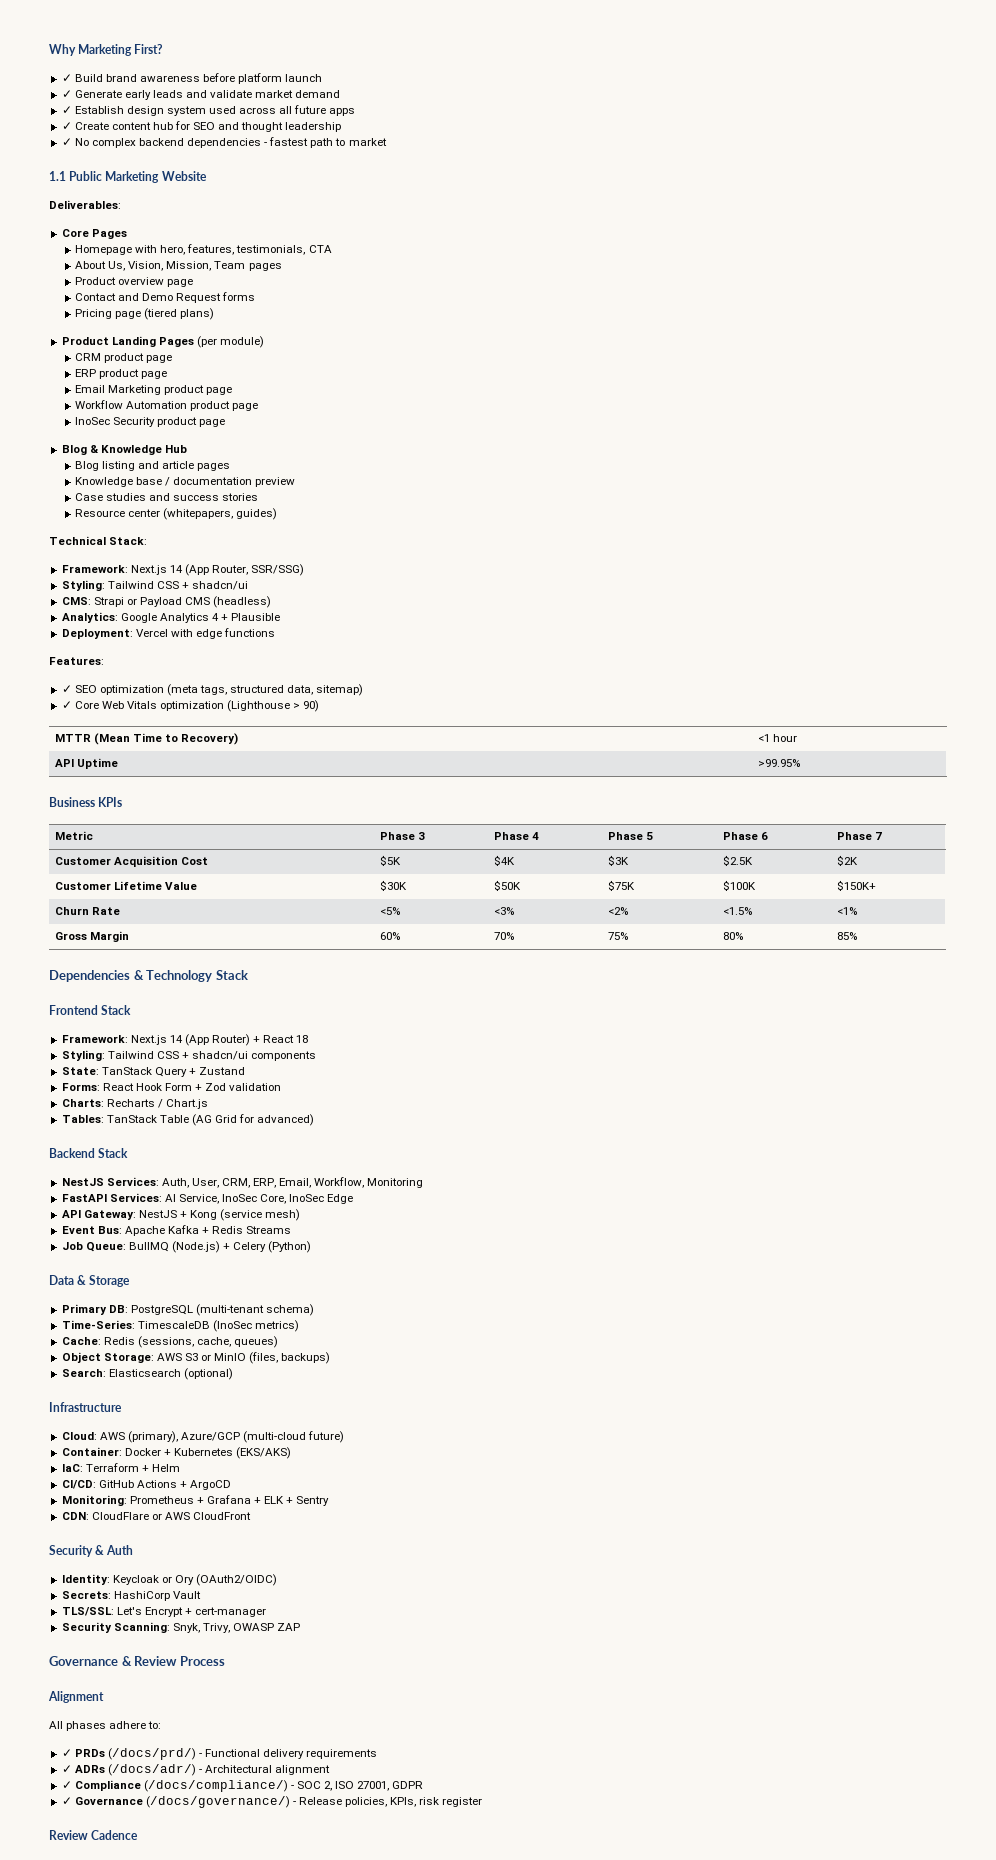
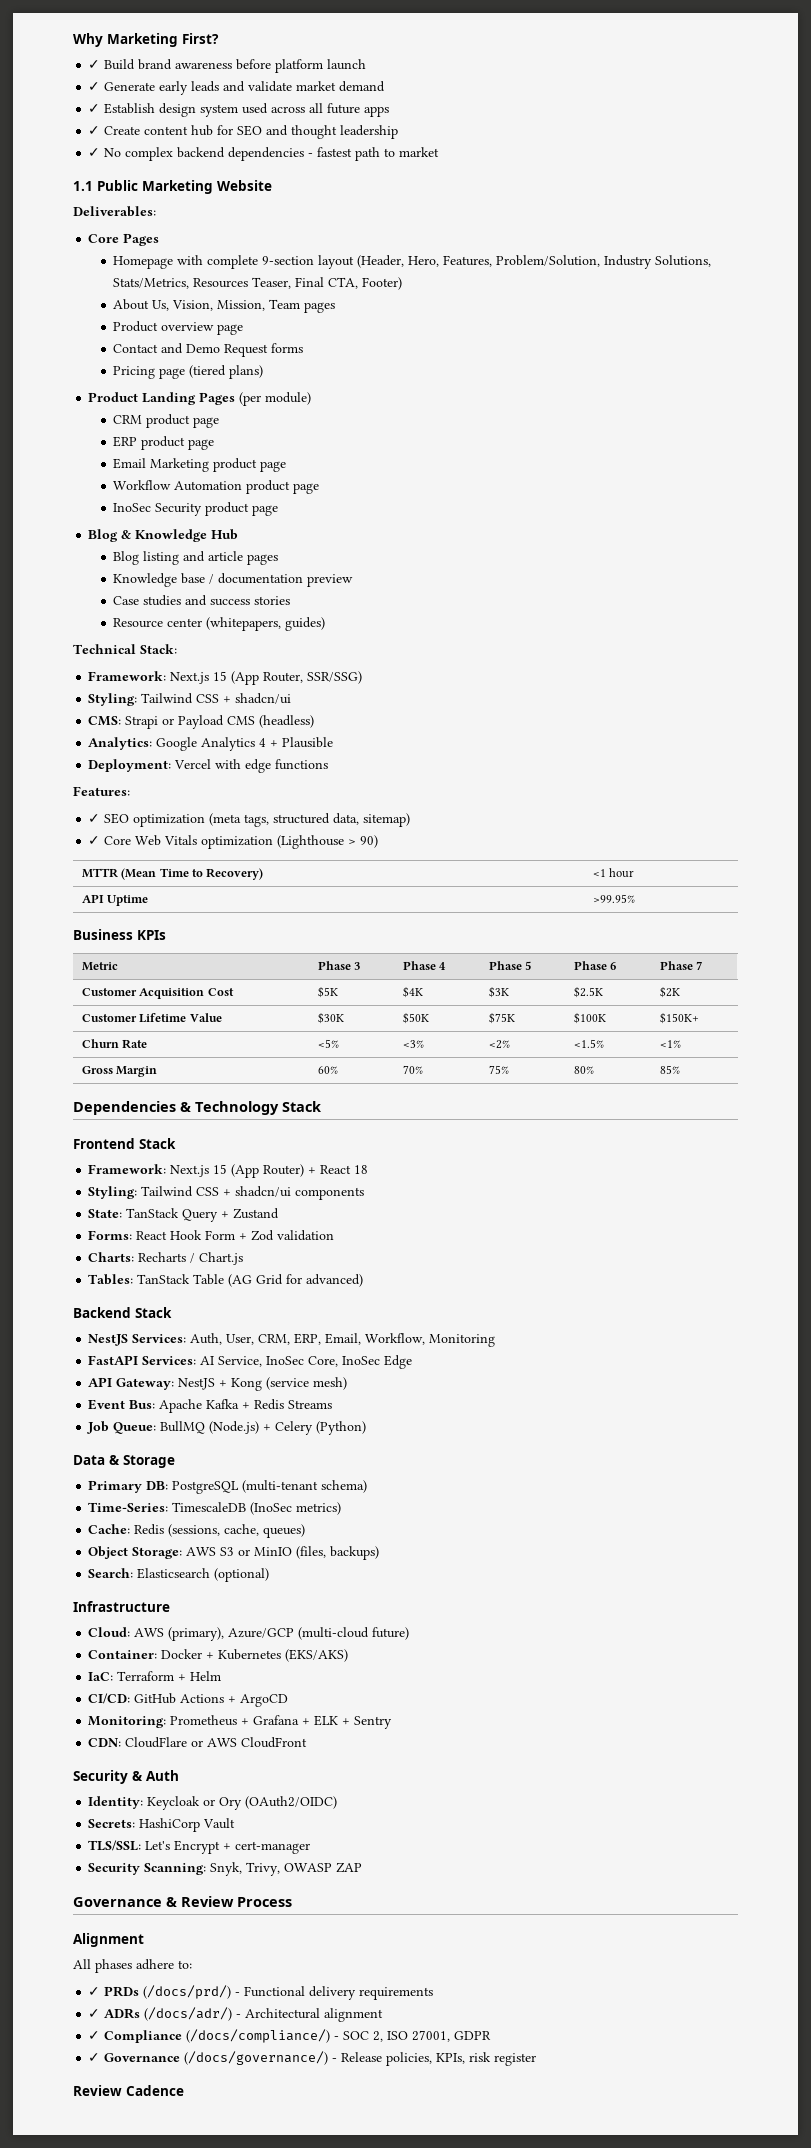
[160,244,332,255] hero, features, testimonials, CTA -> [207,255,712,269] [113,277,403,290] complete 9-section layout (Header, Hero, Features, Problem/Solution, Industry Solutions, Stats/Metrics, Resources Teaser, Final CTA, Footer)
[169,565,183,573] 14 -> [213,671,228,681] 15
[169,1035,183,1043] 14 -> [213,1164,228,1174] 15

